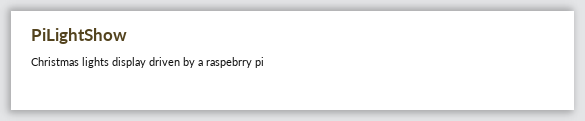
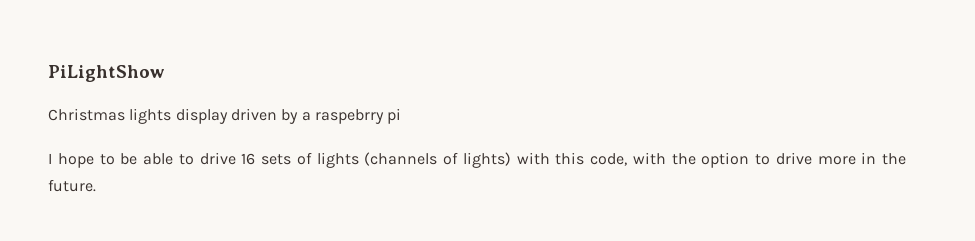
(264, 62) none -> [48,152,906,168] [48,179,96,192] // I hope to be able to drive 16 sets of lights (channels of lights) with this code, with the option to drive more in the future.

